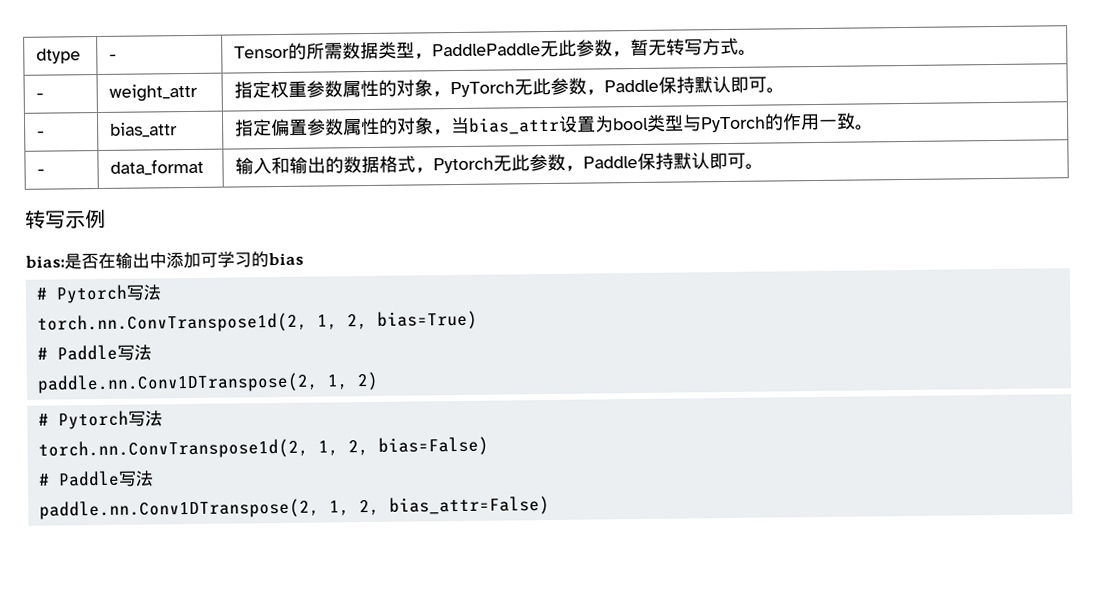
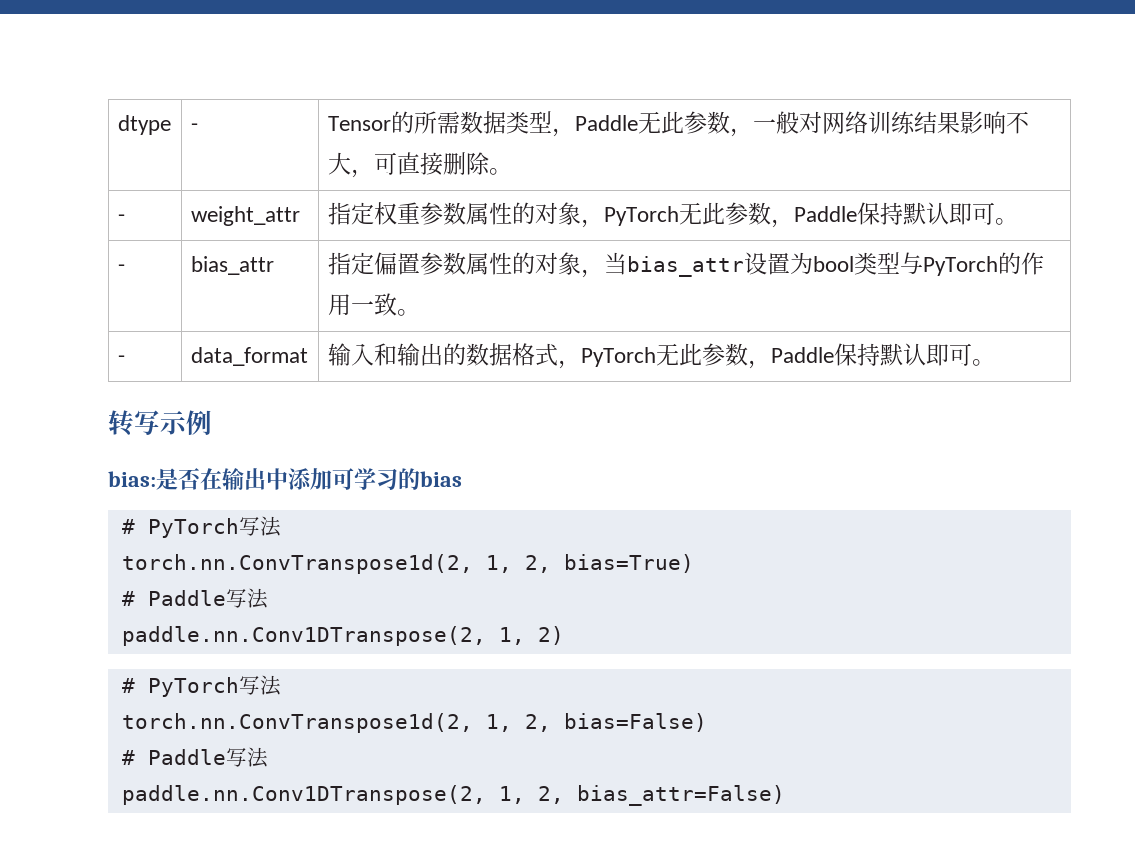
[432,37,740,58] PaddlePaddle无此参数，暂无转写方式 -> [574,111,1029,137] [327,152,490,178] Paddle无此参数，一般对网络训练结果影响不大，可直接删除
[433,157,495,174] Pytorch -> [580,347,656,367] PyTorch
[55,284,128,304] Pytorch -> [147,518,239,538] PyTorch
[57,410,129,430] Pytorch -> [147,677,239,697] PyTorch

